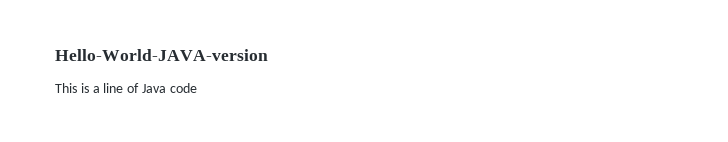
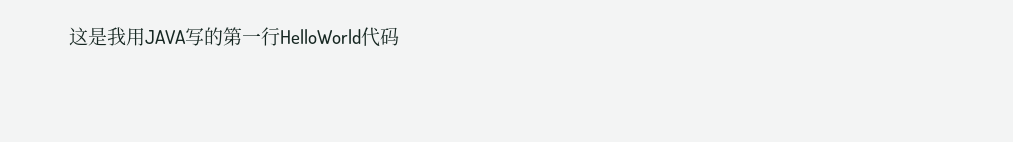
[55,49,268,61] [55,83,197,93] Hello-World-JAVA-version // This is a line of Java code -> [69,27,399,47] 这是我用JAVA写的第一行HelloWorld代码

